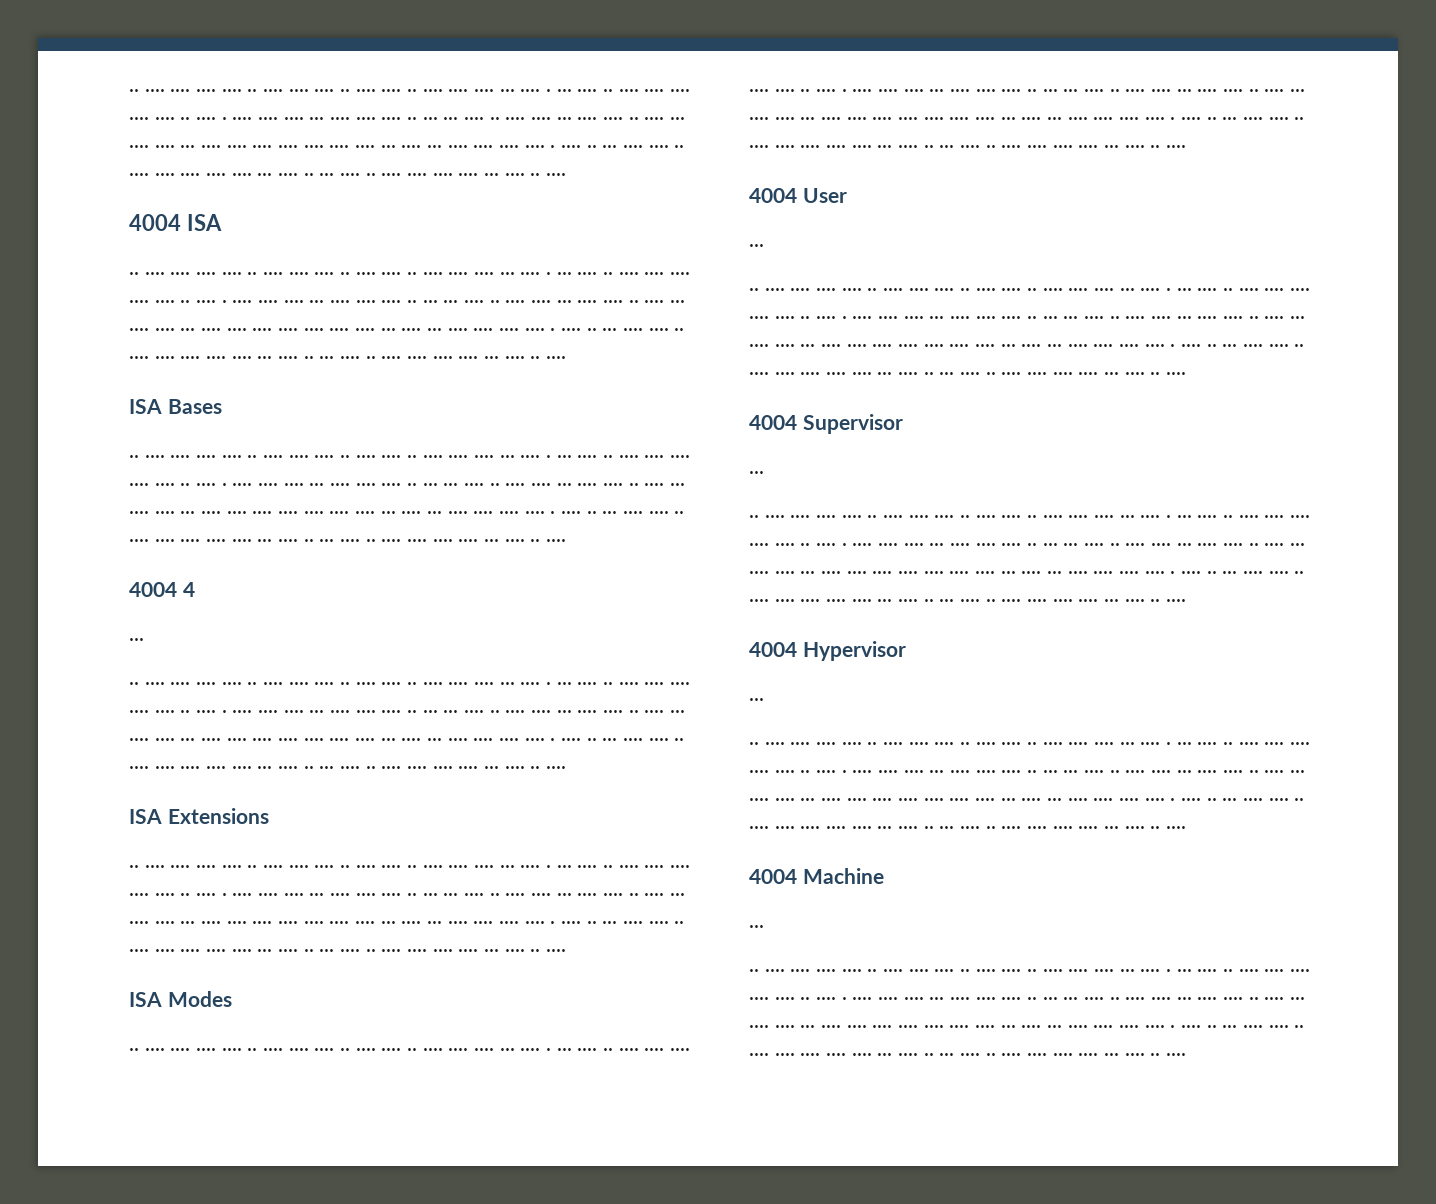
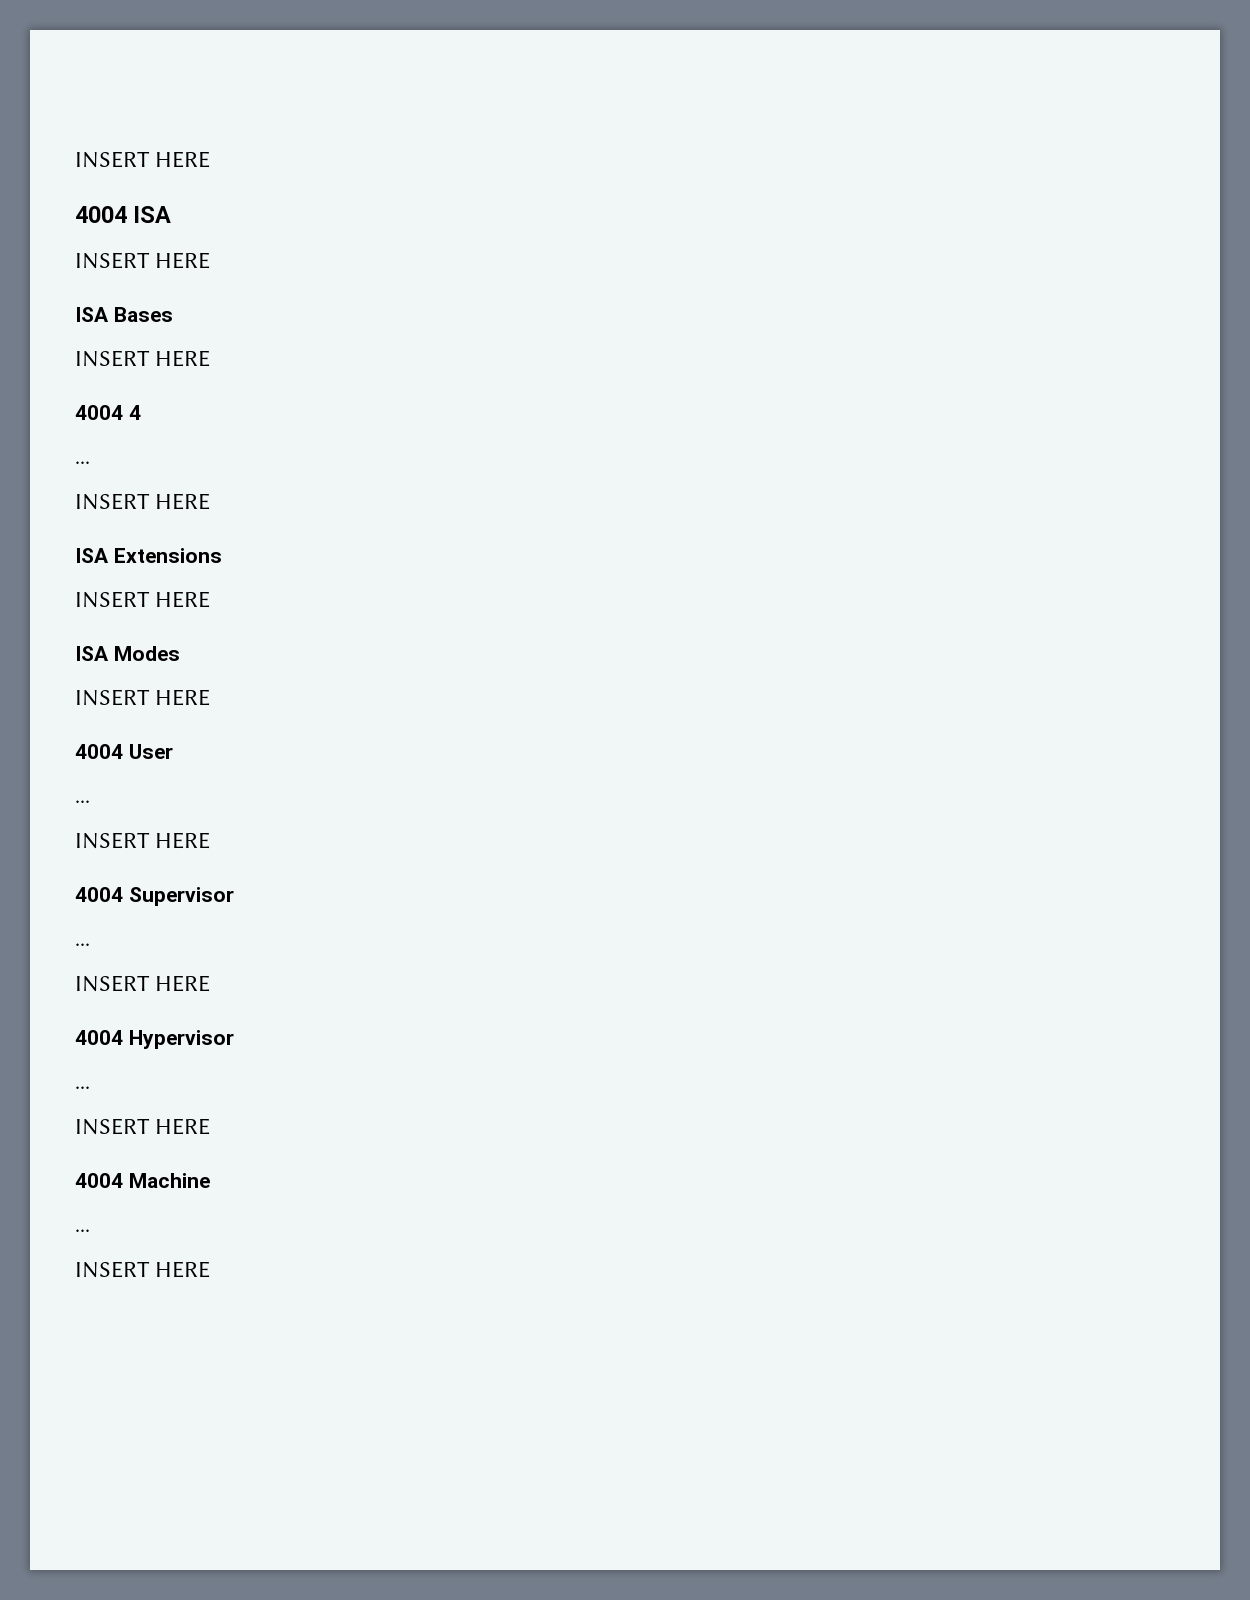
[129,89,691,92] [129,117,686,120] [129,145,685,148] [129,173,567,176] [129,214,222,231] [129,272,691,275] [129,300,686,303] [129,328,685,331] [129,356,567,359] [129,399,222,414] [129,455,691,458] [129,483,686,486] [129,511,685,514] [129,539,567,542] [129,582,195,597] [129,638,144,641] [129,682,691,685] [129,710,686,713] [129,738,685,741] [129,766,567,769] [129,808,269,824] [129,865,691,868] [129,893,686,896] [129,921,685,924] [129,949,567,952] [129,991,232,1007] [129,1048,691,1051] [749,89,1306,92] [749,117,1305,120] [749,145,1187,148] [749,188,847,203] [749,244,764,247] [749,288,1311,291] [749,316,1306,319] [749,344,1305,347] [749,372,1187,375] [749,414,903,434] [749,471,764,474] [749,515,1311,518] [749,543,1306,546] [749,571,1305,574] [749,599,1187,602] [749,641,906,661] [749,698,764,701] [749,742,1311,745] [749,770,1306,773] [749,798,1305,801] [749,826,1187,829] [749,868,884,884] [749,925,764,928] [749,969,1311,972] [749,997,1306,1000] [749,1025,1305,1028] [749,1053,1187,1056] .. .... .... .... .... .. .... .... .... .. .... .... .. .... .... .... ... .... . ... .... .. .... .... .... .... .... .. .... . .... .... .... ... .... .... .... .. ... ... .... .. .... .... ... .... .... .. .... ... .... .... ... .... .... .... .... .... .... .... ... .... ... .... .... .... .... . .... .. ... .... .... .. .... .... .... .... .... ... .... .. ... .... .. .... .... .... .... ... .... .. .... // 4004 ISA // .. .... .... .... .... .. .... .... .... .. .... .... .. .... .... .... ... .... . ... .... .. .... .... .... .... .... .. .... . .... .... .... ... .... .... .... .. ... ... .... .. .... .... ... .... .... .. .... ... .... .... ... .... .... .... .... .... .... .... ... .... ... .... .... .... .... . .... .. ... .... .... .. .... .... .... .... .... ... .... .. ... .... .. .... .... .... .... ... .... .. .... // ISA Bases // .. .... .... .... .... .. .... .... .... .. .... .... .. .... .... .... ... .... . ... .... .. .... .... .... .... .... .. .... . .... .... .... ... .... .... .... .. ... ... .... .. .... .... ... .... .... .. .... ... .... .... ... .... .... .... .... .... .... .... ... .... ... .... .... .... .... . .... .. ... .... .... .. .... .... .... .... .... ... .... .. ... .... .. .... .... .... .... ... .... .. .... // 4004 4 // ... // .. .... .... .... .... .. .... .... .... .. .... .... .. .... .... .... ... .... . ... .... .. .... .... .... .... .... .. .... . .... .... .... ... .... .... .... .. ... ... .... .. .... .... ... .... .... .. .... ... .... .... ... .... .... .... .... .... .... .... ... .... ... .... .... .... .... . .... .. ... .... .... .. .... .... .... .... .... ... .... .. ... .... .. .... .... .... .... ... .... .. .... // ISA Extensions // .. .... .... .... .... .. .... .... .... .. .... .... .. .... .... .... ... .... . ... .... .. .... .... .... .... .... .. .... . .... .... .... ... .... .... .... .. ... ... .... .. .... .... ... .... .... .. .... ... .... .... ... .... .... .... .... .... .... .... ... .... ... .... .... .... .... . .... .. ... .... .... .. .... .... .... .... .... ... .... .. ... .... .. .... .... .... .... ... .... .. .... // ISA Modes // .. .... .... .... .... .. .... .... .... .. .... .... .. .... .... .... ... .... . ... .... .. .... .... .... .... .... .. .... . .... .... .... ... .... .... .... .. ... ... .... .. .... .... ... .... .... .. .... ... .... .... ... .... .... .... .... .... .... .... ... .... ... .... .... .... .... . .... .. ... .... .... .. .... .... .... .... .... ... .... .. ... .... .. .... .... .... .... ... .... .. .... // 4004 User // ... // .. .... .... .... .... .. .... .... .... .. .... .... .. .... .... .... ... .... . ... .... .. .... .... .... .... .... .. .... . .... .... .... ... .... .... .... .. ... ... .... .. .... .... ... .... .... .. .... ... .... .... ... .... .... .... .... .... .... .... ... .... ... .... .... .... .... . .... .. ... .... .... .. .... .... .... .... .... ... .... .. ... .... .. .... .... .... .... ... .... .. .... // 4004 Supervisor // ... // .. .... .... .... .... .. .... .... .... .. .... .... .. .... .... .... ... .... . ... .... .. .... .... .... .... .... .. .... . .... .... .... ... .... .... .... .. ... ... .... .. .... .... ... .... .... .. .... ... .... .... ... .... .... .... .... .... .... .... ... .... ... .... .... .... .... . .... .. ... .... .... .. .... .... .... .... .... ... .... .. ... .... .. .... .... .... .... ... .... .. .... // 4004 Hypervisor // ... // .. .... .... .... .... .. .... .... .... .. .... .... .. .... .... .... ... .... . ... .... .. .... .... .... .... .... .. .... . .... .... .... ... .... .... .... .. ... ... .... .. .... .... ... .... .... .. .... ... .... .... ... .... .... .... .... .... .... .... ... .... ... .... .... .... .... . .... .. ... .... .... .. .... .... .... .... .... ... .... .. ... .... .. .... .... .... .... ... .... .. .... // 4004 Machine // ... // .. .... .... .... .... .. .... .... .... .. .... .... .. .... .... .... ... .... . ... .... .. .... .... .... .... .... .. .... . .... .... .... ... .... .... .... .. ... ... .... .. .... .... ... .... .... .. .... ... .... .... ... .... .... .... .... .... .... .... ... .... ... .... .... .... .... . .... .. ... .... .... .. .... .... .... .... .... ... .... .. ... .... .. .... .... .... .... ... .... .. .... -> [75,151,211,168] [75,206,172,223] [75,252,211,269] [75,307,173,322] [75,350,211,367] [75,405,141,420] [75,461,90,464] [75,493,211,510] [75,548,222,563] [75,591,211,608] [75,646,180,661] [75,689,211,706] [75,744,173,759] [75,800,90,803] [75,832,211,849] [75,887,234,906] [75,943,90,946] [75,975,211,992] [75,1030,234,1049] [75,1086,90,1089] [75,1118,211,1135] [75,1173,210,1188] [75,1229,90,1232] [75,1261,211,1278] INSERT HERE // 4004 ISA // INSERT HERE // ISA Bases // INSERT HERE // 4004 4 // ... // INSERT HERE // ISA Extensions // INSERT HERE // ISA Modes // INSERT HERE // 4004 User // ... // INSERT HERE // 4004 Supervisor // ... // INSERT HERE // 4004 Hypervisor // ... // INSERT HERE // 4004 Machine // ... // INSERT HERE

